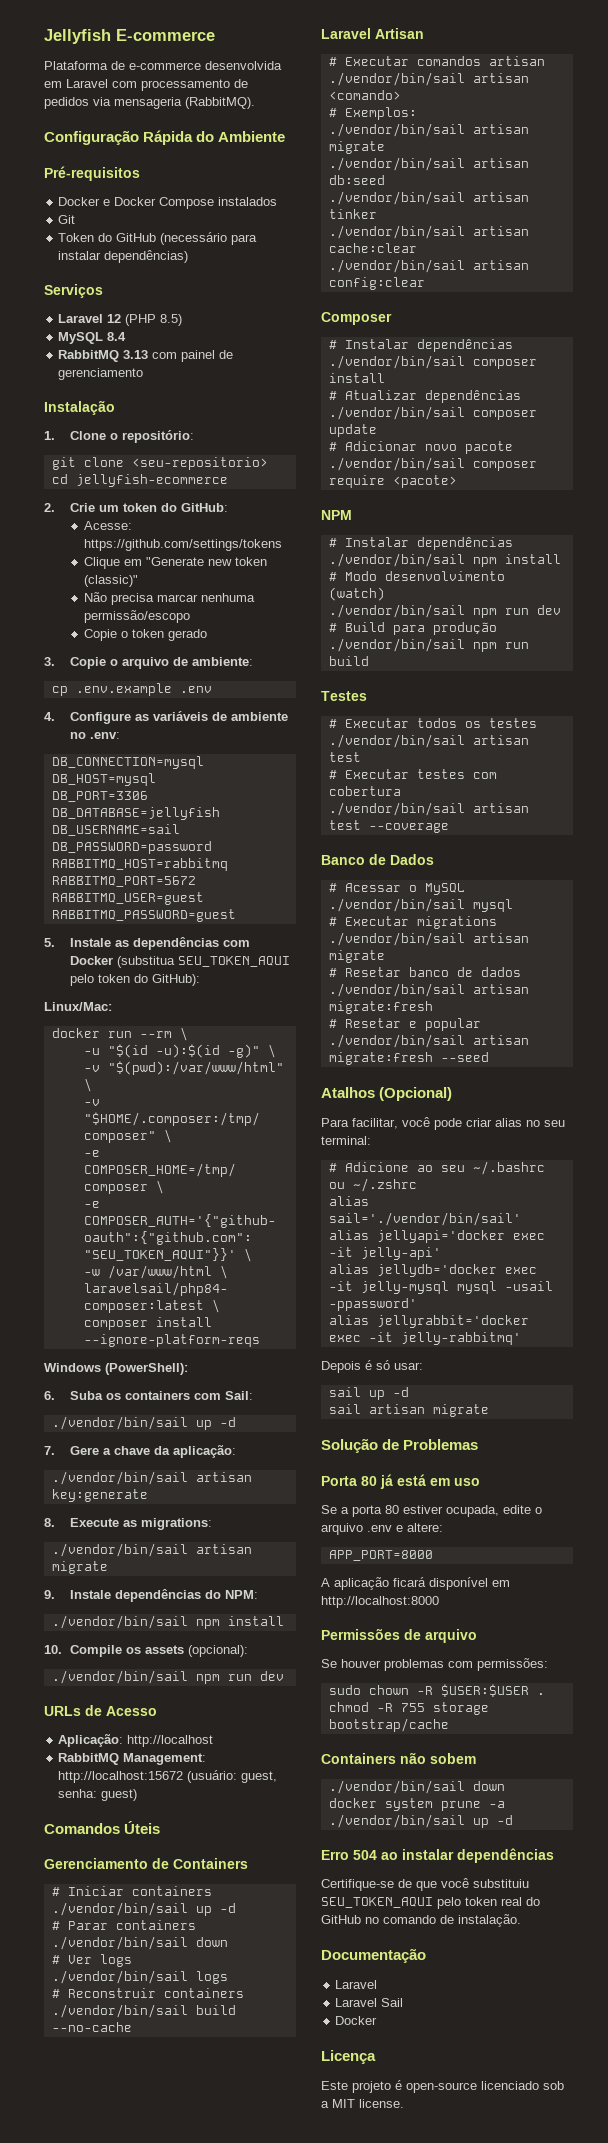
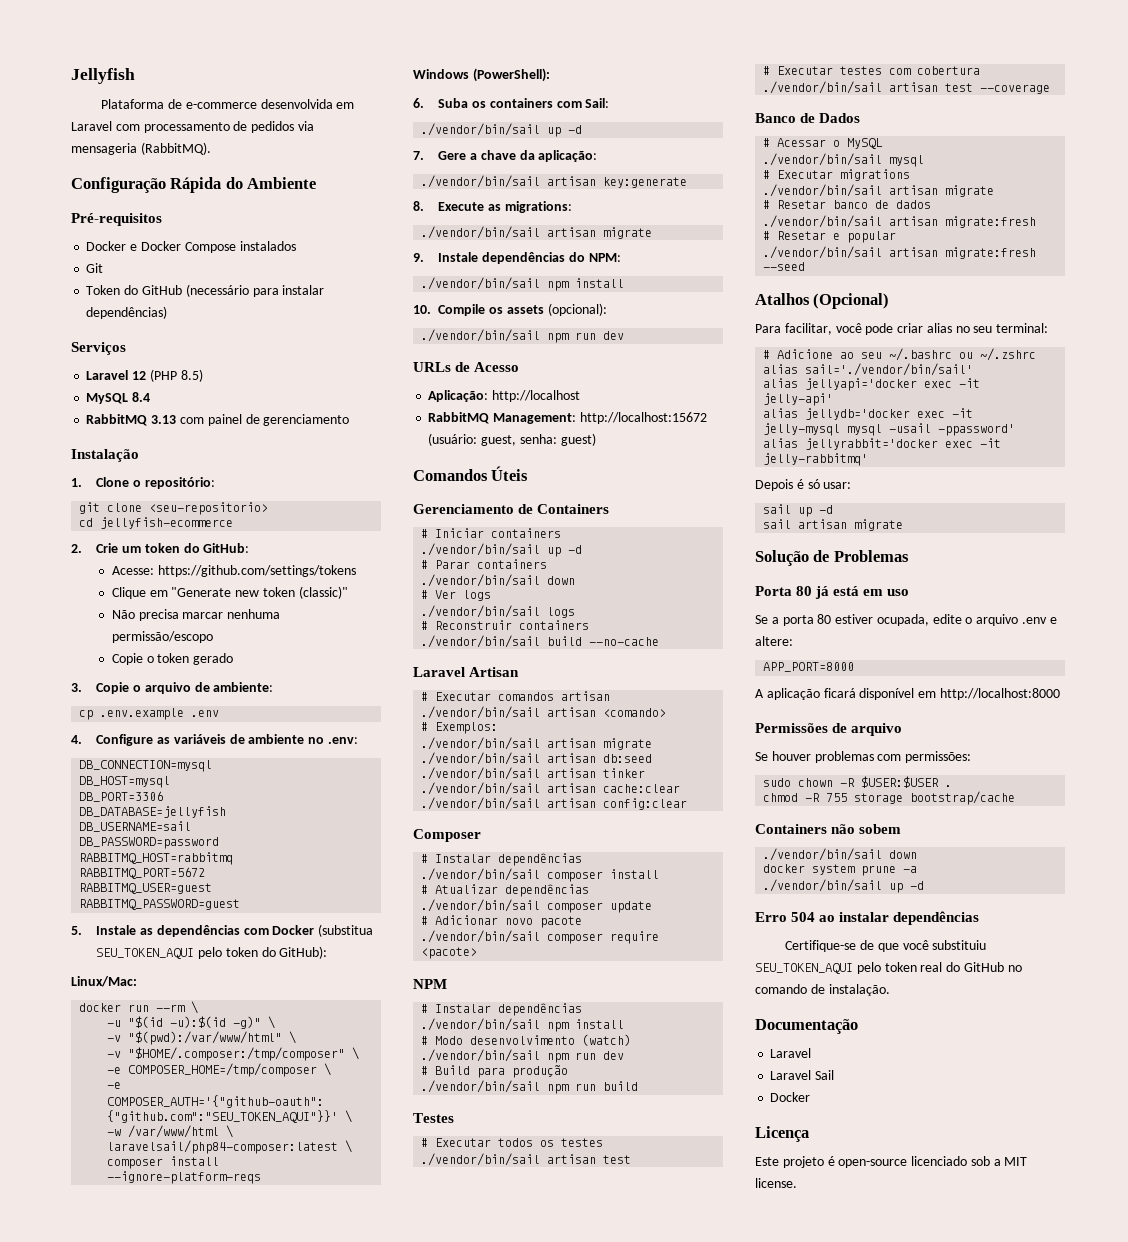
[116,29,215,41] E-commerce -> (135, 76) none

